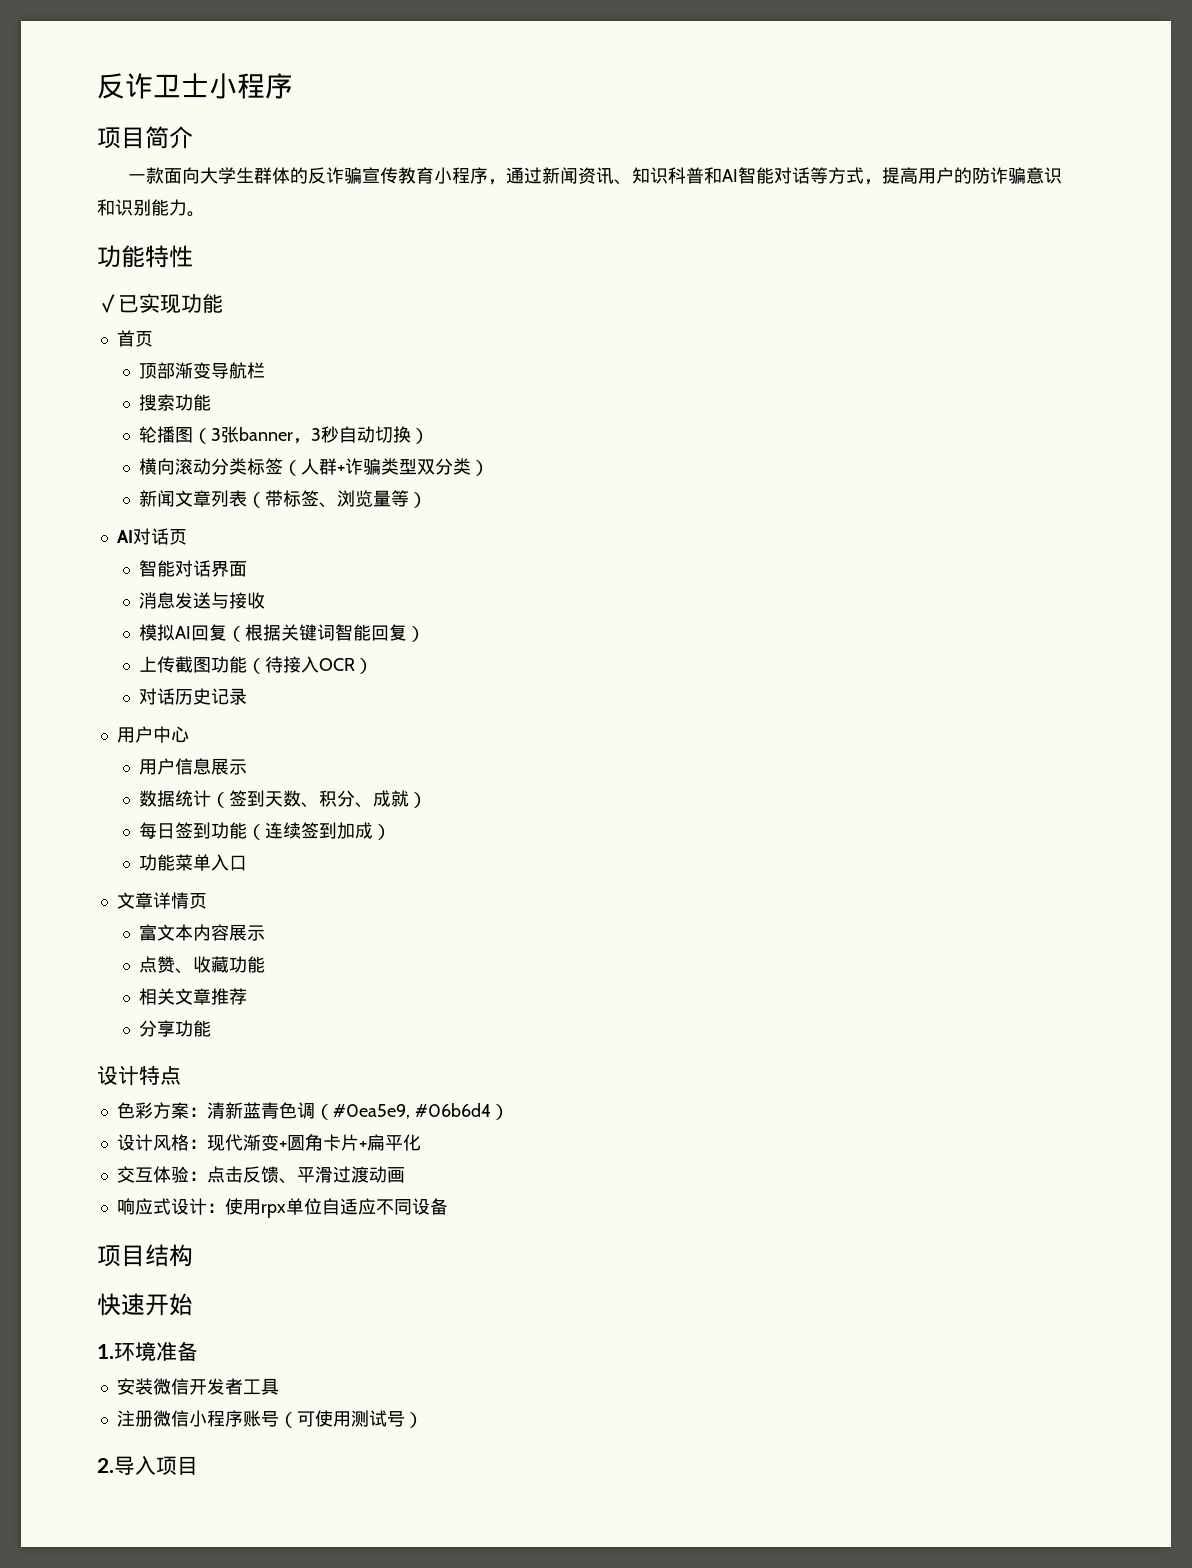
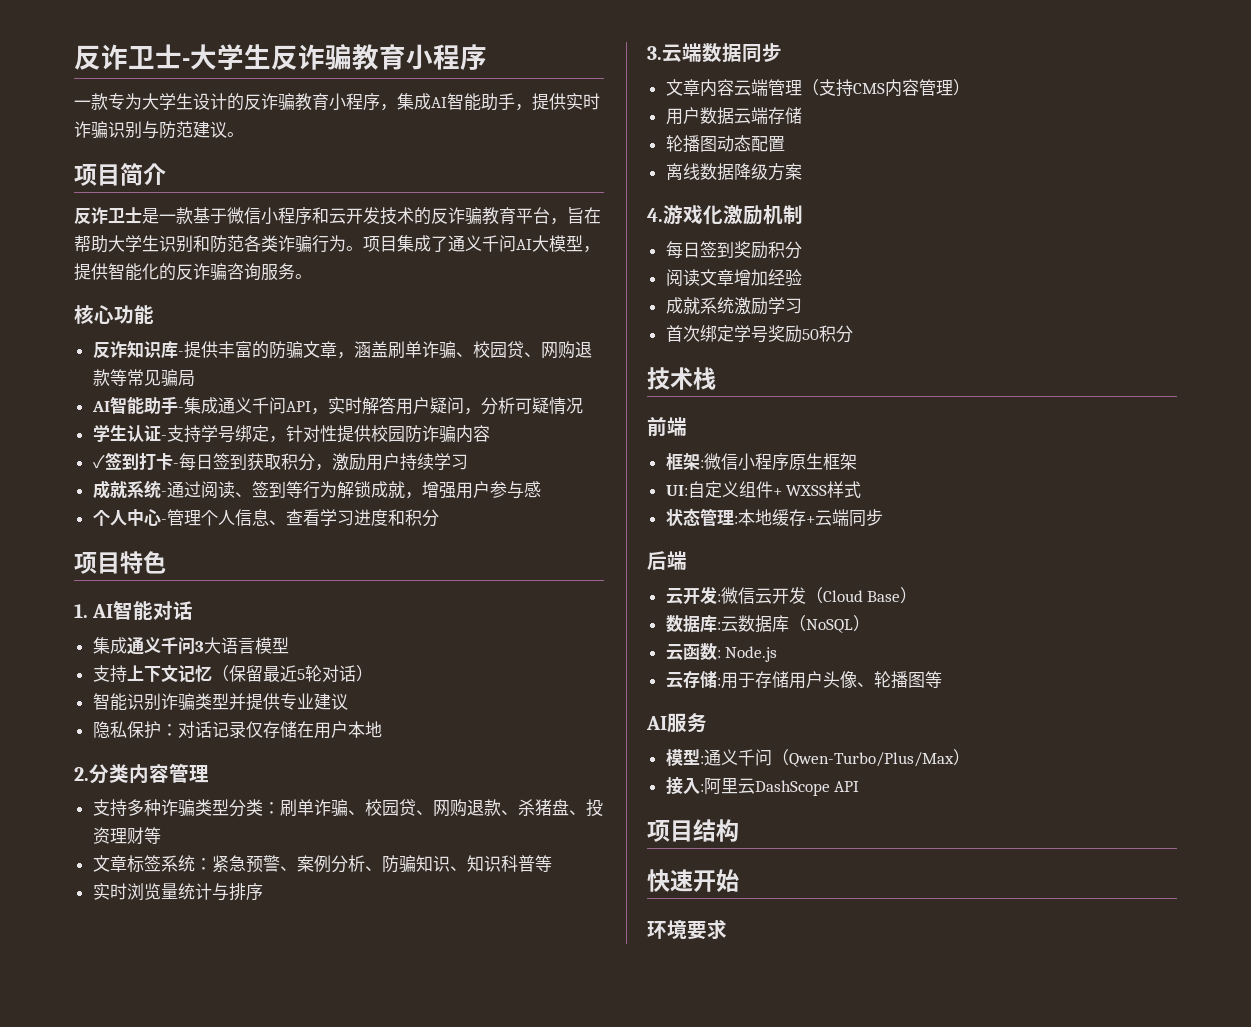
[97,73,293,99] [97,126,193,149] [128,167,1063,185] [97,199,205,217] [97,245,193,268] [97,293,223,314] [116,330,153,347] [138,362,265,379] [138,394,211,411] [138,426,429,444] [138,458,489,476] [138,490,427,508] [116,528,187,545] [138,560,247,577] [138,592,265,609] [138,624,425,642] [138,656,373,674] [138,688,247,705] [116,726,189,743] [138,758,247,775] [138,790,427,808] [138,822,391,840] [138,854,247,871] [116,892,207,909] [138,924,265,941] [138,956,265,974] [138,988,247,1005] [138,1020,211,1037] [97,1065,181,1086] [116,1102,509,1120] [116,1134,421,1151] [116,1166,405,1184] [116,1198,448,1218] [97,1244,193,1267] [97,1293,193,1316] [97,1341,198,1361] [116,1378,279,1395] [116,1410,423,1428] [97,1456,198,1475] 反诈卫士小程序 // 项目简介 // 一款面向大学生群体的反诈骗宣传教育小程序，通过新闻资讯、知识科普和AI智能对话等方式，提高用户的防诈骗意识和识别能力。 // 功能特性 // ✓已实现功能 // 首页 // 顶部渐变导航栏 // 搜索功能 // 轮播图（3张banner，3秒自动切换） // 横向滚动分类标签（人群+诈骗类型双分类） // 新闻文章列表（带标签、浏览量等） // AI对话页 // 智能对话界面 // 消息发送与接收 // 模拟AI回复（根据关键词智能回复） // 上传截图功能（待接入OCR） // 对话历史记录 // 用户中心 // 用户信息展示 // 数据统计（签到天数、积分、成就） // 每日签到功能（连续签到加成） // 功能菜单入口 // 文章详情页 // 富文本内容展示 // 点赞、收藏功能 // 相关文章推荐 // 分享功能 // 设计特点 // 色彩方案：清新蓝青色调（#0ea5e9, #06b6d4） // 设计风格：现代渐变+圆角卡片+扁平化 // 交互体验：点击反馈、平滑过渡动画 // 响应式设计：使用rpx单位自适应不同设备 // 项目结构 // 快速开始 // 1.环境准备 // 安装微信开发者工具 // 注册微信小程序账号（可使用测试号） // 2.导入项目 -> [74,44,487,70] [74,93,600,111] [74,121,244,139] [74,163,166,186] [74,207,601,225] [74,235,600,253] [74,263,312,281] [74,305,154,324] [92,341,592,359] [92,369,195,387] [91,396,583,415] [92,424,490,443] [92,452,468,471] [92,480,541,499] [92,509,439,527] [74,551,166,574] [74,601,194,620] [92,637,289,655] [92,665,373,683] [92,693,348,711] [92,721,382,739] [74,763,209,784] [92,799,603,817] [92,827,161,845] [92,855,552,873] [92,883,263,901] [647,43,782,63] [665,79,970,97] [665,107,802,125] [665,135,785,153] [665,163,802,181] [647,205,803,225] [665,241,802,259] [665,269,802,287] [665,297,802,315] [665,325,853,343] [647,367,716,390] [647,417,687,437] [665,453,857,471] [665,481,862,498] [665,508,883,527] [647,551,687,570] [665,586,918,605] [665,615,870,633] [665,643,778,662] [665,670,942,689] [646,713,707,733] [665,749,970,767] [665,777,860,796] [647,819,739,842] [647,869,739,892] [647,919,727,940] 反诈卫士-大学生反诈骗教育小程序 // 一款专为大学生设计的反诈骗教育小程序，集成AI智能助手，提供实时诈骗识别与防范建议。 // 项目简介 // 反诈卫士是一款基于微信小程序和云开发技术的反诈骗教育平台，旨在帮助大学生识别和防范各类诈骗行为。项目集成了通义千问AI大模型，提供智能化的反诈骗咨询服务。 // 核心功能 // 反诈知识库-提供丰富的防骗文章，涵盖刷单诈骗、校园贷、网购退款等常见骗局 // AI智能助手-集成通义千问API，实时解答用户疑问，分析可疑情况 // 学生认证-支持学号绑定，针对性提供校园防诈骗内容 // ✓签到打卡-每日签到获取积分，激励用户持续学习 // 成就系统-通过阅读、签到等行为解锁成就，增强用户参与感 // 个人中心-管理个人信息、查看学习进度和积分 // 项目特色 // 1. AI智能对话 // 集成通义千问3大语言模型 // 支持上下文记忆（保留最近5轮对话） // 智能识别诈骗类型并提供专业建议 // 隐私保护：对话记录仅存储在用户本地 // 2.分类内容管理 // 支持多种诈骗类型分类：刷单诈骗、校园贷、网购退款、杀猪盘、投资理财等 // 文章标签系统：紧急预警、案例分析、防骗知识、知识科普等 // 实时浏览量统计与排序 // 3.云端数据同步 // 文章内容云端管理（支持CMS内容管理） // 用户数据云端存储 // 轮播图动态配置 // 离线数据降级方案 // 4.游戏化激励机制 // 每日签到奖励积分 // 阅读文章增加经验 // 成就系统激励学习 // 首次绑定学号奖励50积分 // 技术栈 // 前端 // 框架:微信小程序原生框架 // UI:自定义组件+ WXSS样式 // 状态管理:本地缓存+云端同步 // 后端 // 云开发:微信云开发（Cloud Base） // 数据库:云数据库（NoSQL） // 云函数: Node.js // 云存储:用于存储用户头像、轮播图等 // AI服务 // 模型:通义千问（Qwen-Turbo/Plus/Max） // 接入:阿里云DashScope API // 项目结构 // 快速开始 // 环境要求

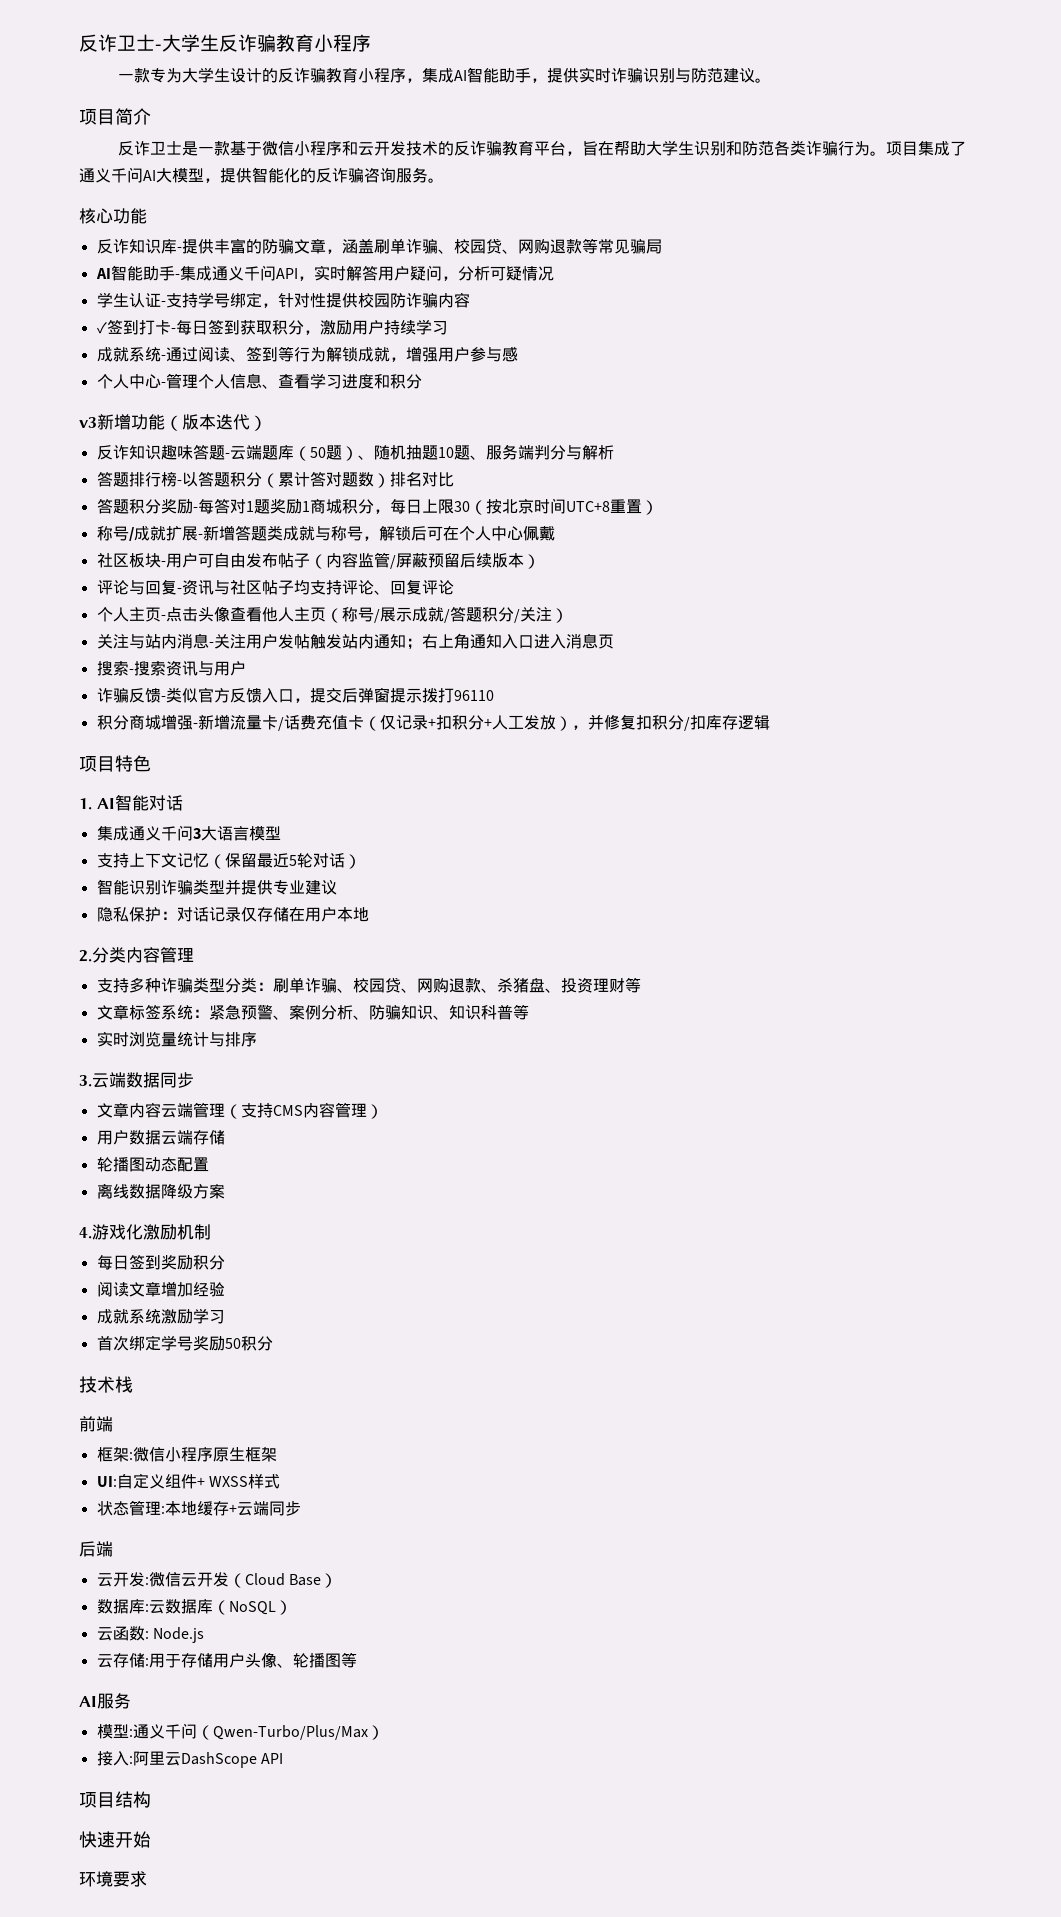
(439, 518) none -> [79,414,267,431] [96,444,614,461] [96,471,454,488] [96,498,658,515] [96,525,555,541] [96,552,540,569] [96,580,454,595] [96,606,568,623] [96,633,614,650] [96,661,246,676] [96,687,494,703] [96,714,770,731] // v3新增功能（版本迭代） // 反诈知识趣味答题-云端题库（50题）、随机抽题10题、服务端判分与解析 // 答题排行榜-以答题积分（累计答对题数）排名对比 // 答题积分奖励-每答对1题奖励1商城积分，每日上限30（按北京时间UTC+8重置） // 称号/成就扩展-新增答题类成就与称号，解锁后可在个人中心佩戴 // 社区板块-用户可自由发布帖子（内容监管/屏蔽预留后续版本） // 评论与回复-资讯与社区帖子均支持评论、回复评论 // 个人主页-点击头像查看他人主页（称号/展示成就/答题积分/关注） // 关注与站内消息-关注用户发帖触发站内通知；右上角通知入口进入消息页 // 搜索-搜索资讯与用户 // 诈骗反馈-类似官方反馈入口，提交后弹窗提示拨打96110 // 积分商城增强-新增流量卡/话费充值卡（仅记录+扣积分+人工发放），并修复扣积分/扣库存逻辑

